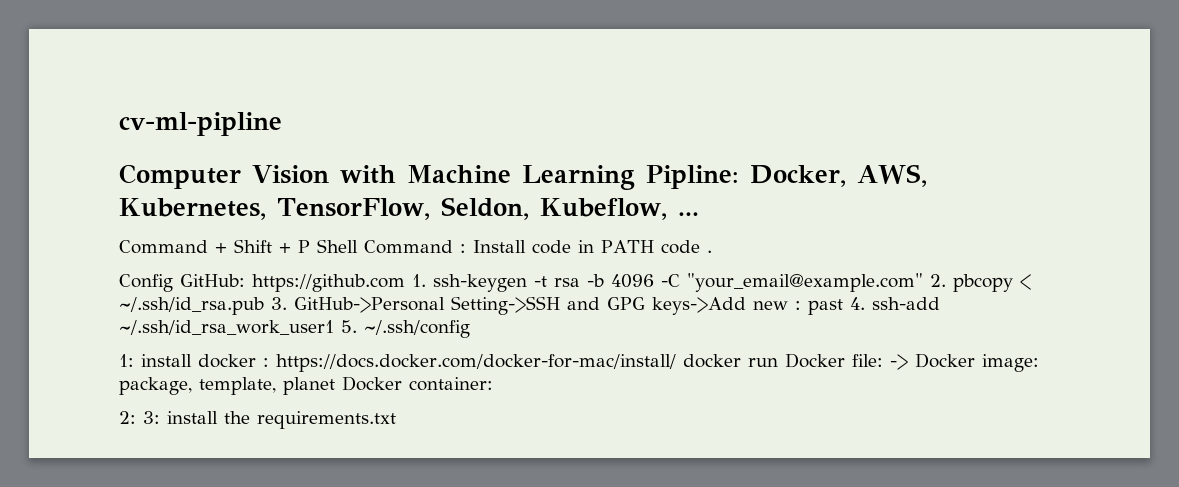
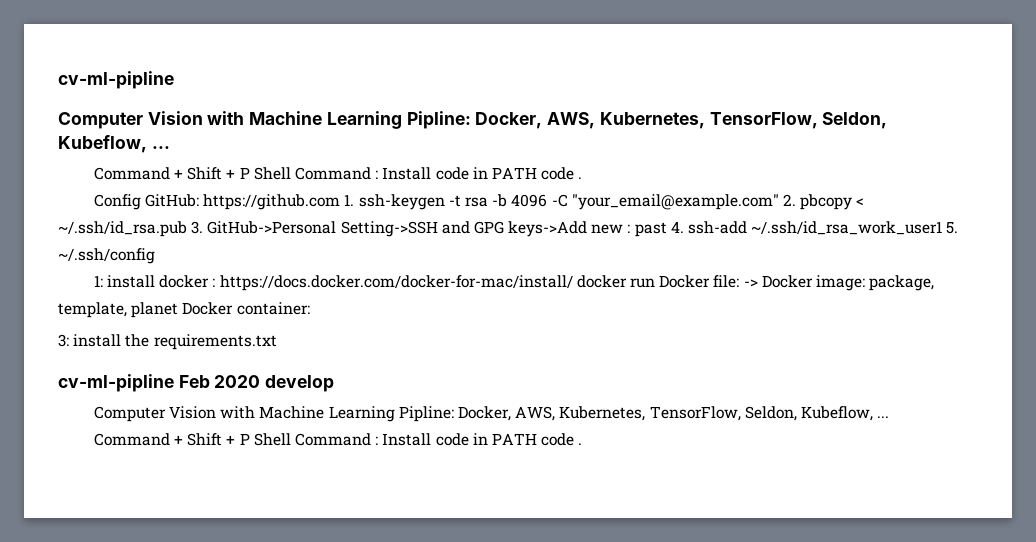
[119,411,136,424] 2: -> (310, 308) none
(396, 420) none -> [58,374,335,392] [93,406,890,422] [93,433,583,446] // cv-ml-pipline Feb 2020 develop // Computer Vision with Machine Learning Pipline: Docker, AWS, Kubernetes, TensorFlow, Seldon, Kubeflow, ... // Command + Shift + P Shell Command : Install code in PATH code .

